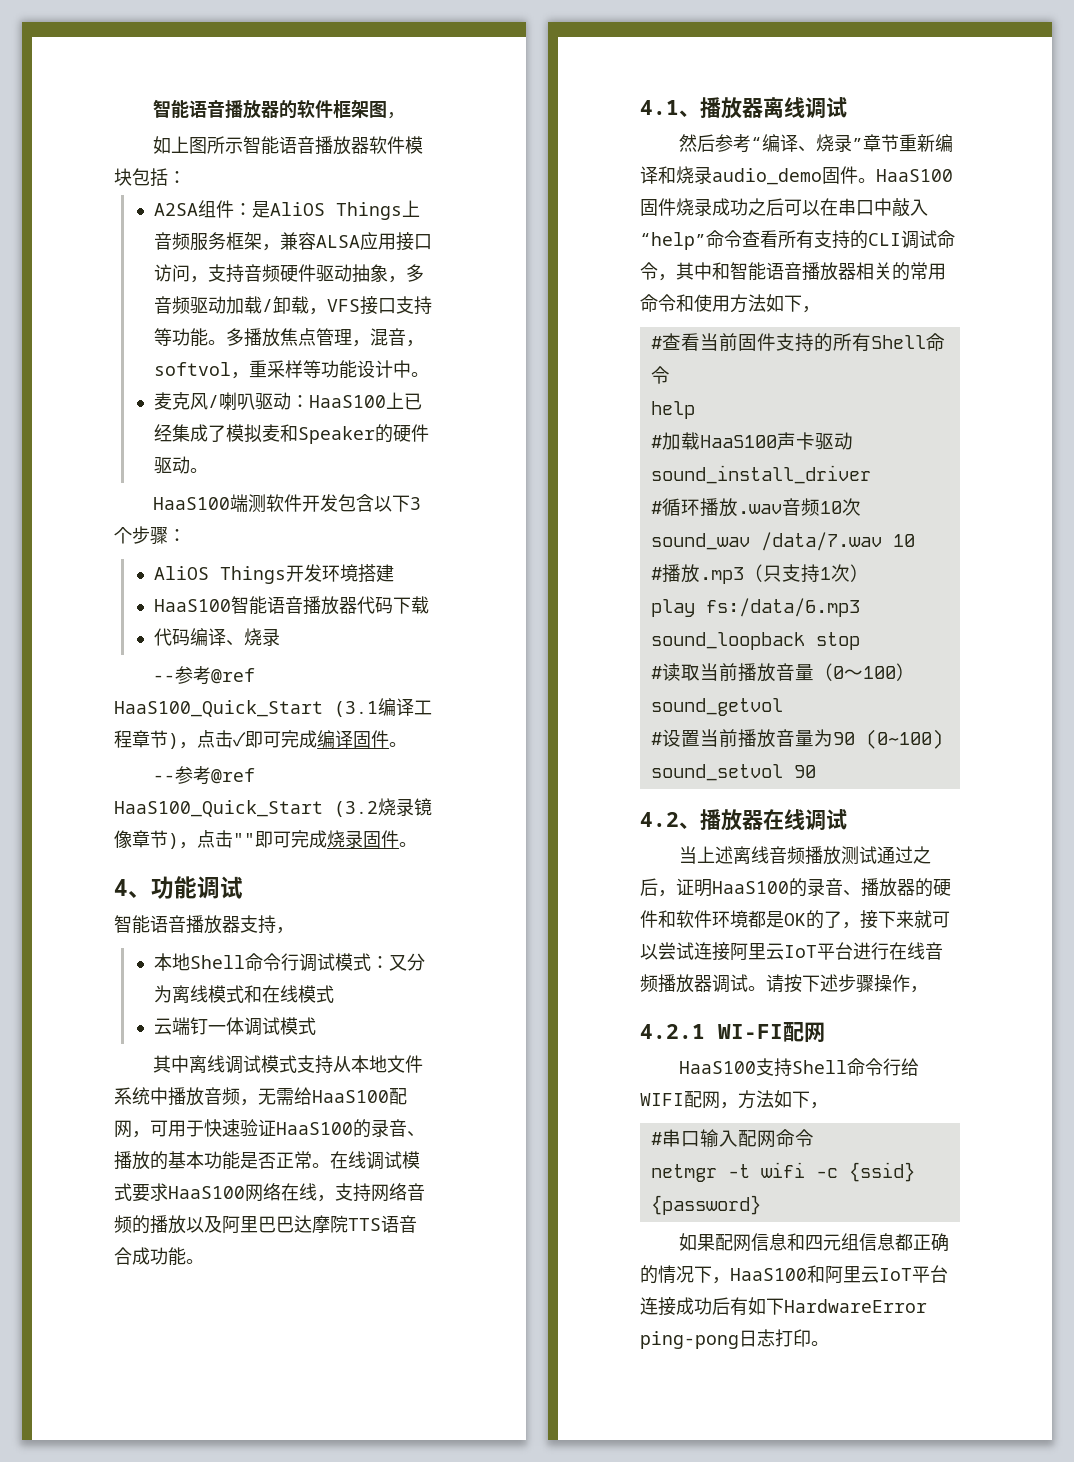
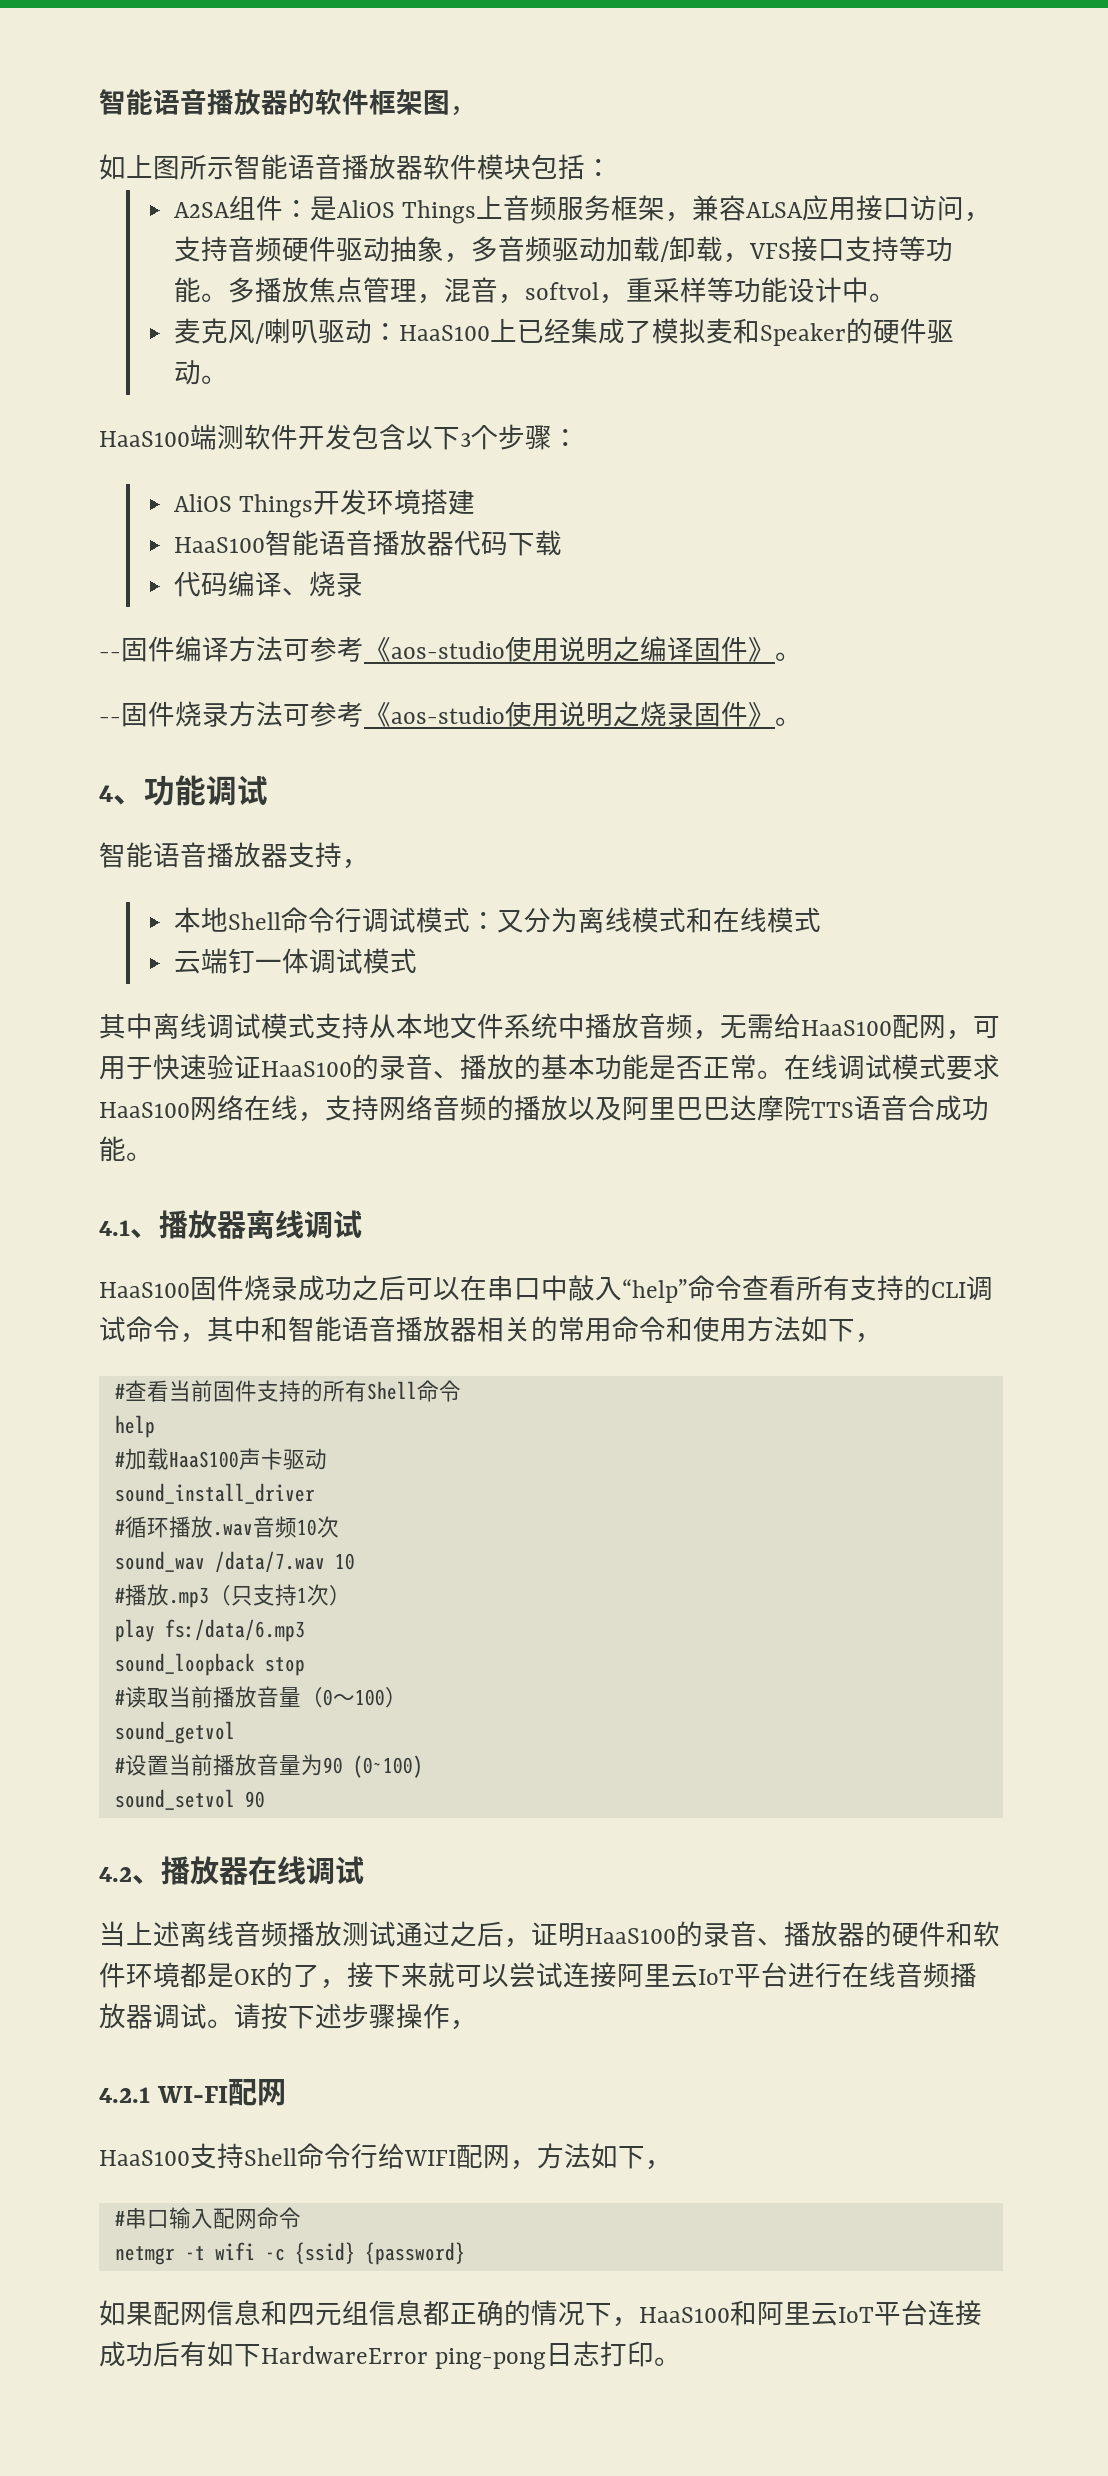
[174,666,255,685] [114,698,432,717] [114,730,317,749] 参考@ref HaaS100_Quick_Start (3.1编译工程章节)，点击✓即可完成 -> [121,636,640,662] 固件编译方法可参考《aos-studio使用说明之
(389, 739) none -> [748,637,775,662] 》
[174,766,255,785] [114,798,432,817] [114,830,327,849] 参考@ref HaaS100_Quick_Start (3.2烧录镜像章节)，点击""即可完成 -> [121,701,640,727] 固件烧录方法可参考《aos-studio使用说明之
(399, 839) none -> [748,702,775,727] 》
[678,134,953,153] [640,166,876,185] 然后参考“编译、烧录”章节重新编译和烧录audio_demo固件。 -> (362, 1224) none

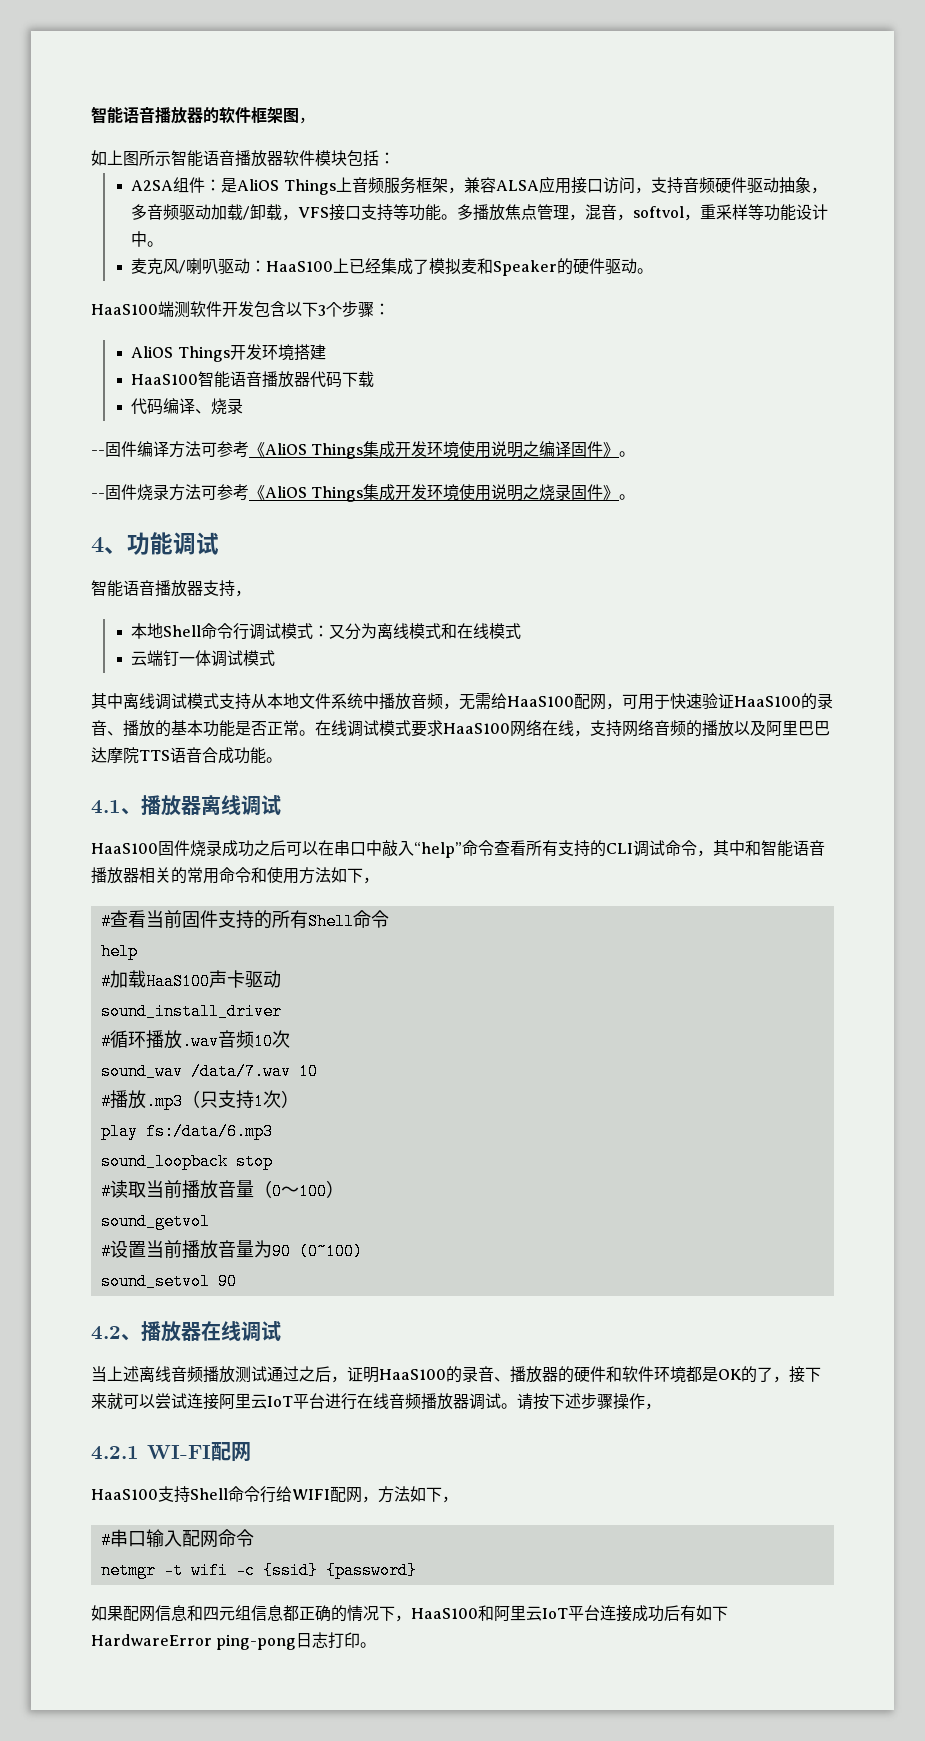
[391,641,505,659] aos-studio -> [265,441,460,459] AliOS Things集成开发环境
[391,706,505,724] aos-studio -> [265,484,460,502] AliOS Things集成开发环境

